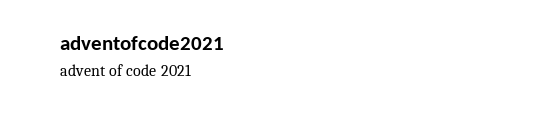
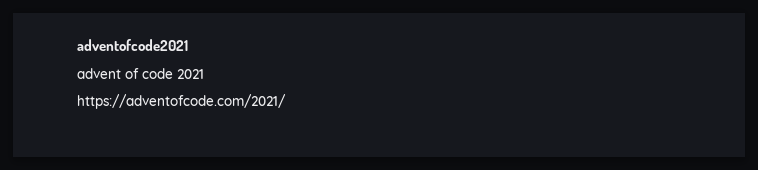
(191, 70) none -> [77,94,286,109] // https://adventofcode.com/2021/

